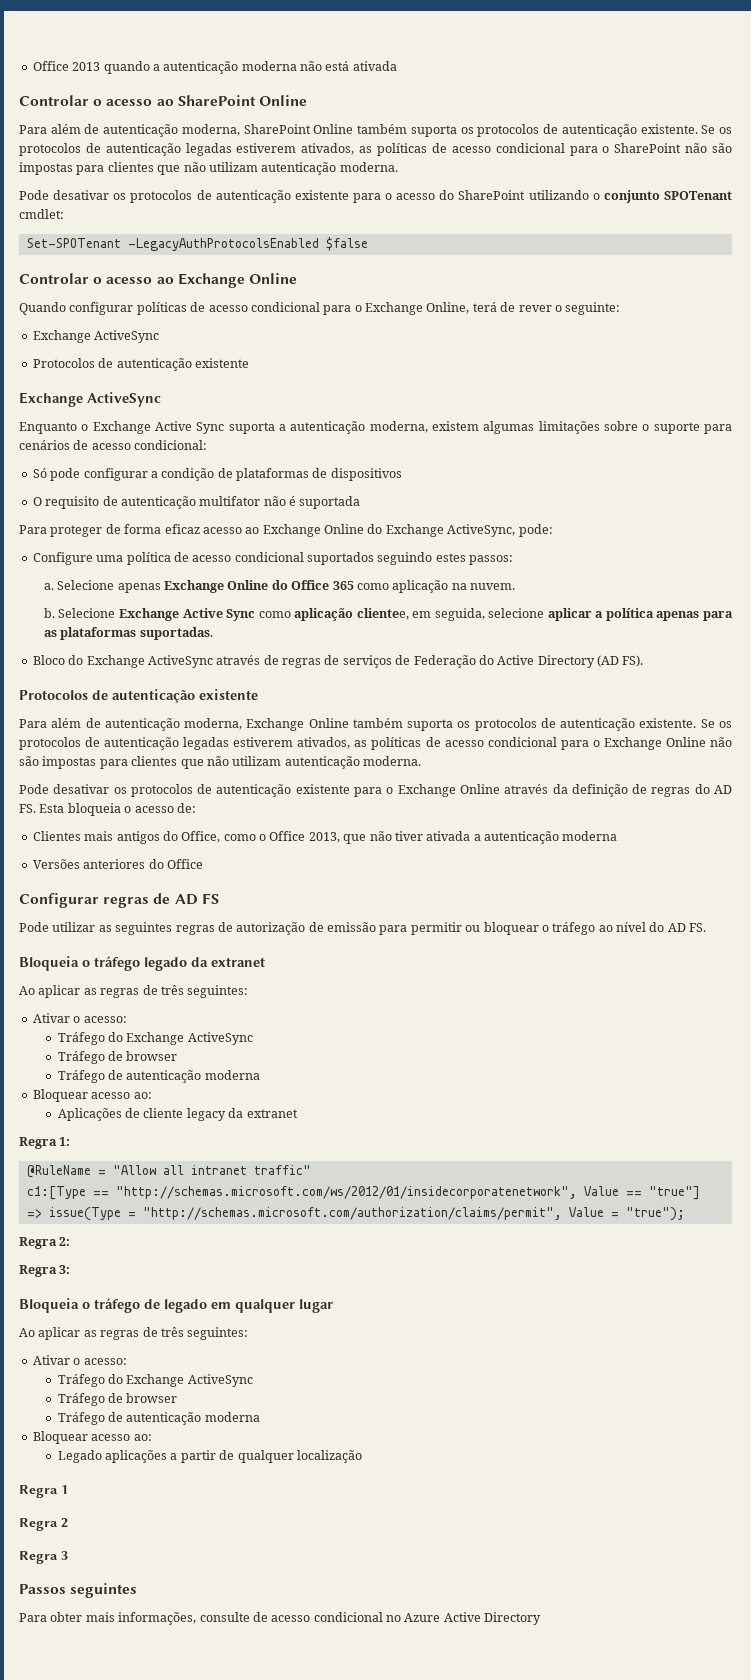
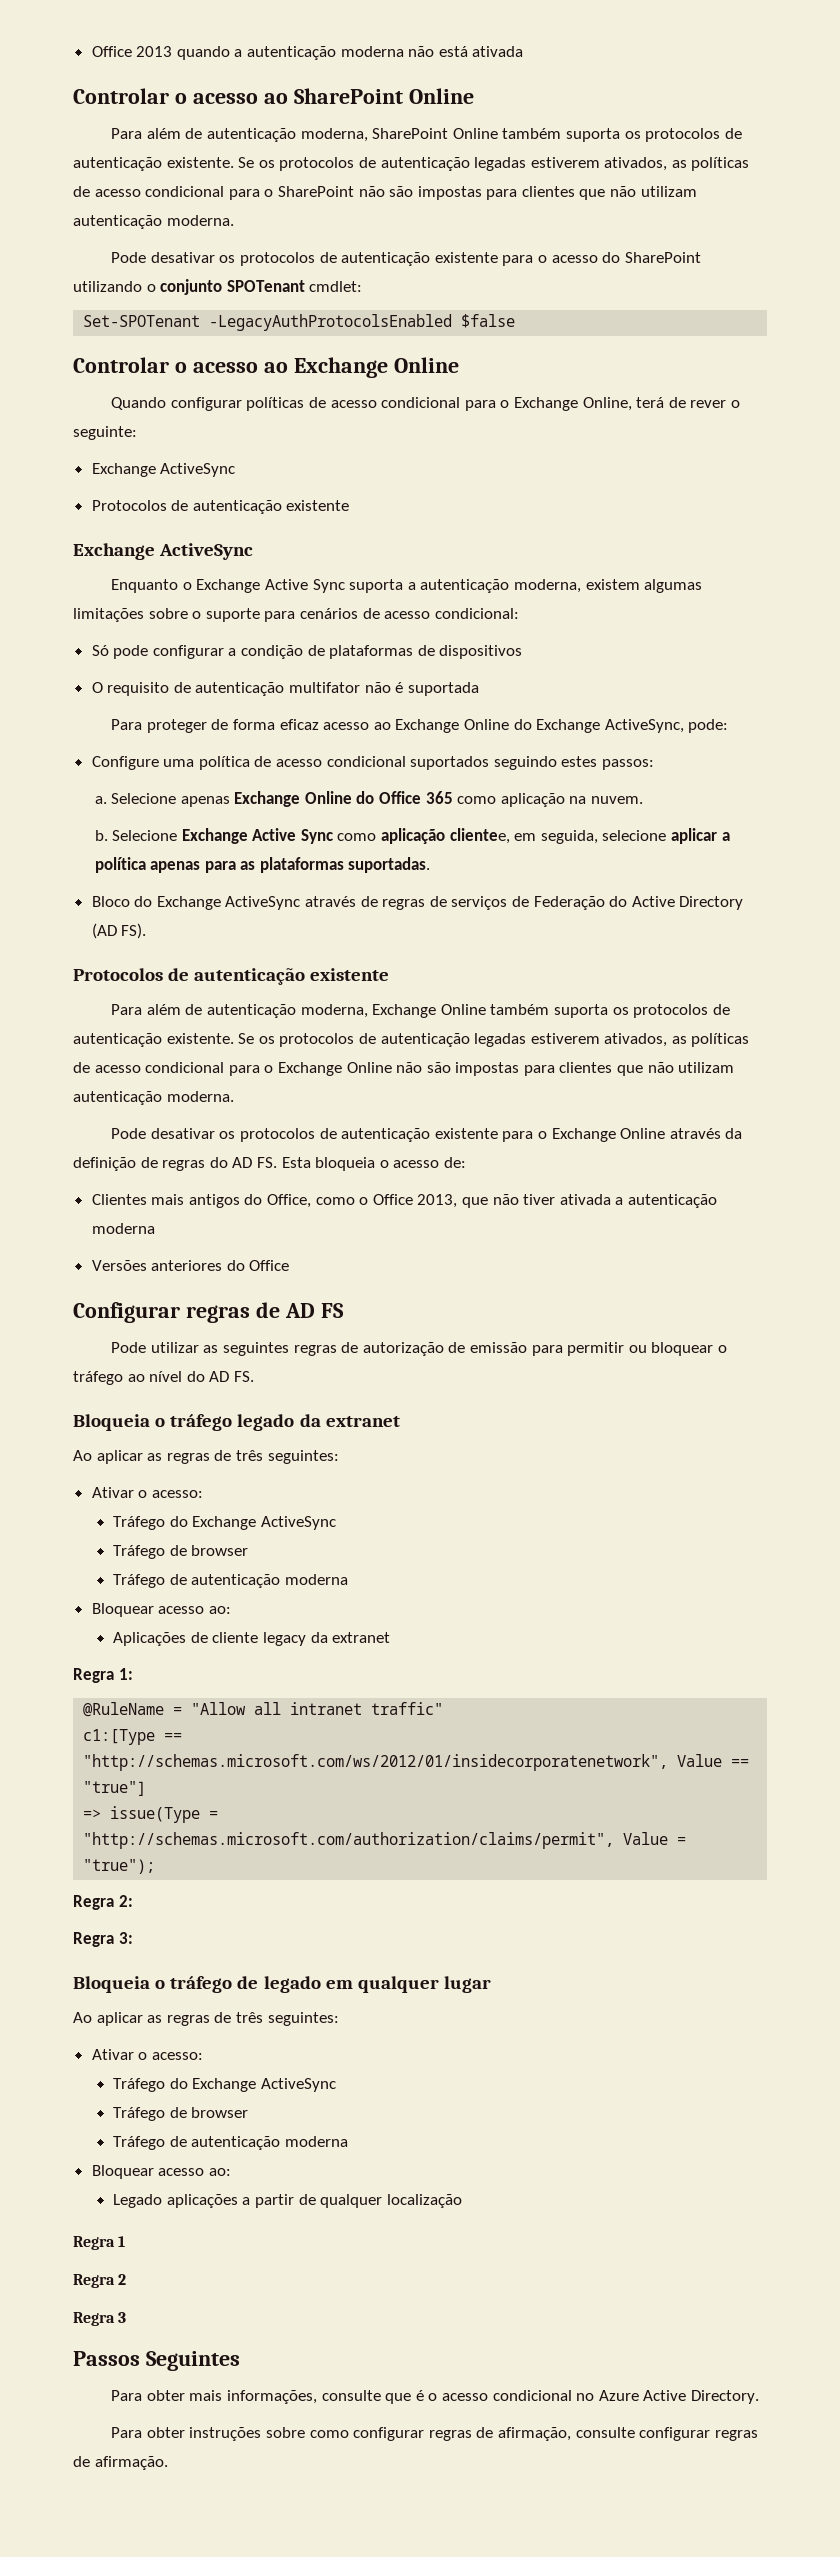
[70,1583,138,1598] seguintes -> [145,2351,240,2371] Seguintes
[252,1612,268,1622] de -> [385,2390,438,2404] que é o
[484,1612,542,1625] Directory -> [690,2390,759,2404] [111,2427,758,2441] [73,2456,168,2470] Directory. // Para obter instruções sobre como configurar regras de afirmação, consulte configurar regras de afirmação.

